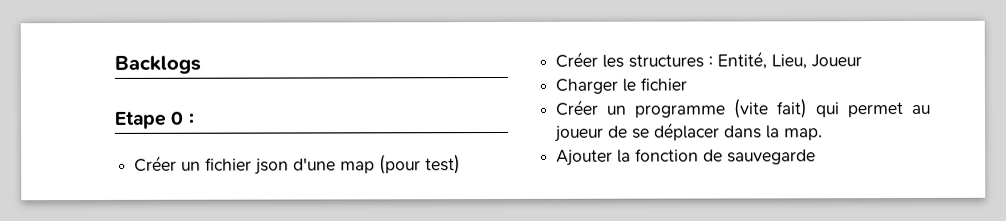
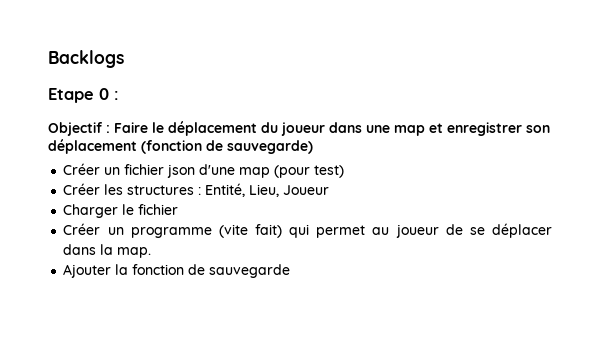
(195, 118) none -> [48,121,550,136] [48,139,313,154] // Objectif : Faire le déplacement du joueur dans une map et enregistrer son déplacement (fonction de sauvegarde)

